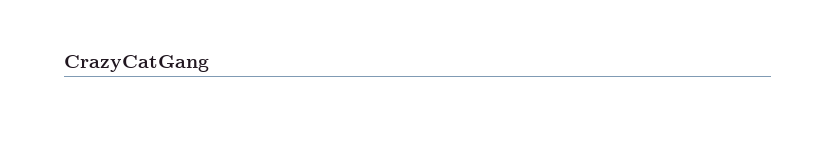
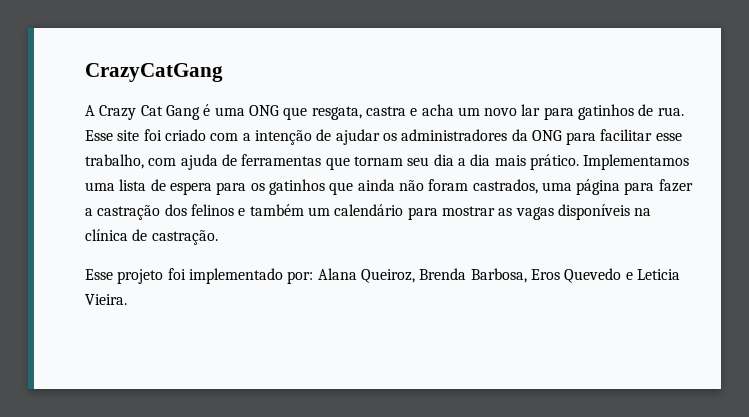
(209, 63) none -> [85,104,684,120] [85,129,682,145] [85,154,690,170] [85,179,693,195] [85,204,652,220] [85,229,218,245] [85,268,680,284] [85,294,127,305] // A Crazy Cat Gang é uma ONG que resgata, castra e acha um novo lar para gatinhos de rua. Esse site foi criado com a intenção de ajudar os administradores da ONG para facilitar esse trabalho, com ajuda de ferramentas que tornam seu dia a dia mais prático. Implementamos uma lista de espera para os gatinhos que ainda não foram castrados, uma página para fazer a castração dos felinos e também um calendário para mostrar as vagas disponíveis na clínica de castração. // Esse projeto foi implementado por: Alana Queiroz, Brenda Barbosa, Eros Quevedo e Leticia Vieira.

